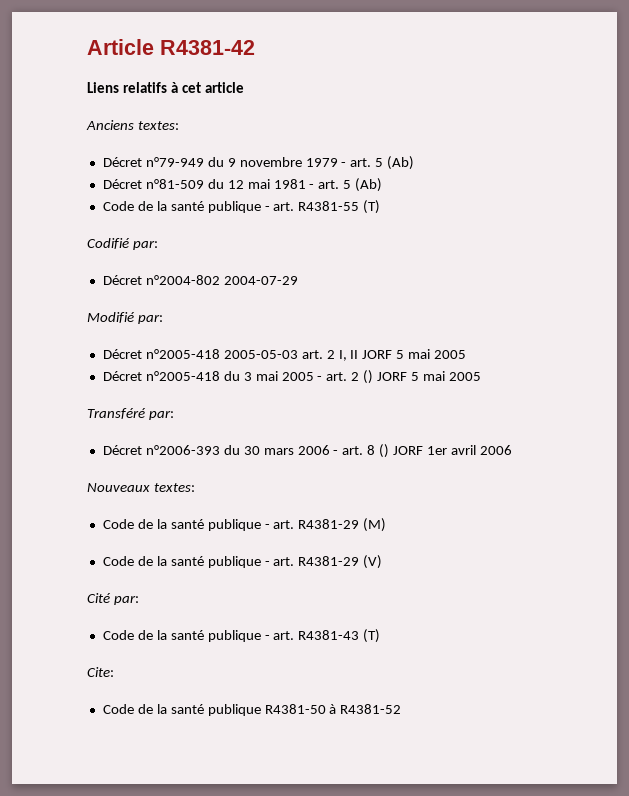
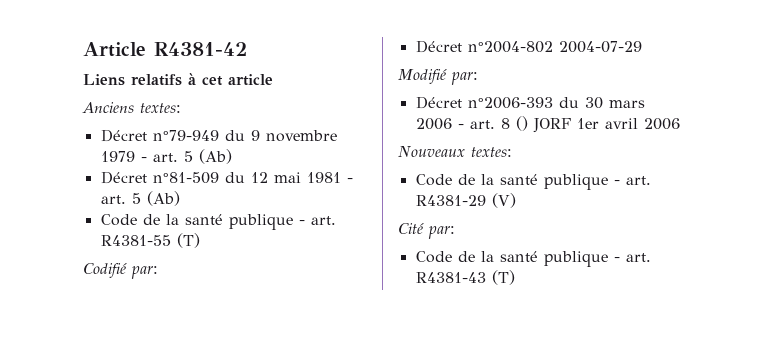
[102,349,467,361] [102,370,481,384] [87,408,174,420] // Décret n°2005-418 2005-05-03 art. 2 I, II JORF 5 mai 2005 // Décret n°2005-418 du 3 mai 2005 - art. 2 () JORF 5 mai 2005 // Transféré par: -> (478, 78) none
[102,518,387,532] // Code de la santé publique - art. R4381-29 (M) -> (512, 152) none
[87,667,114,677] [102,704,402,716] // Cite: // Code de la santé publique R4381-50 à R4381-52 -> (515, 277) none

